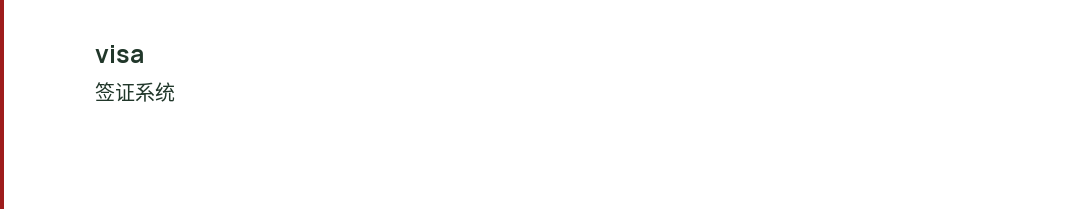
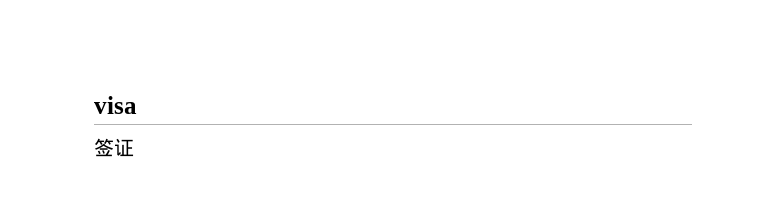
[135,82,175,102] 系统 -> (134, 147) none

